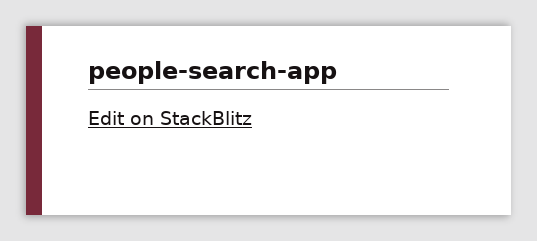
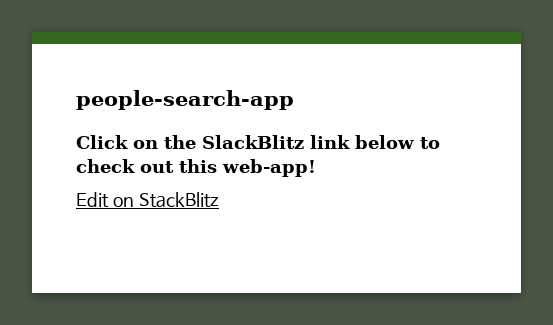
(337, 72) none -> [76,135,440,149] [76,159,316,177] // Click on the SlackBlitz link below to check out this web-app!

